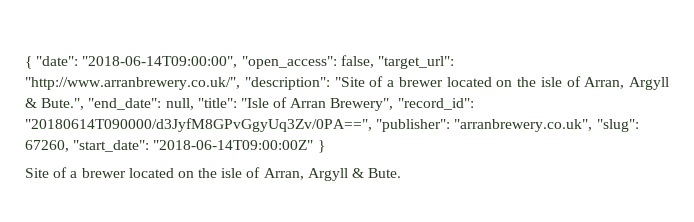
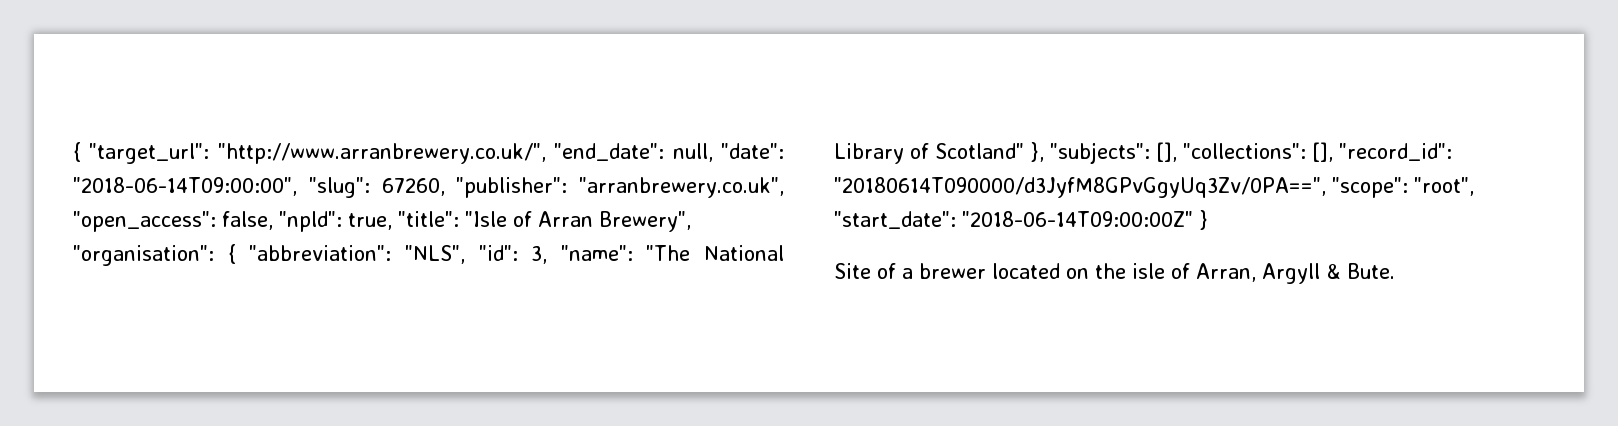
[25,55,454,69] [25,76,669,90] [25,98,194,110] { "date": "2018-06-14T09:00:00", "open_access": false, "target_url": "http://www.arranbrewery.co.uk/", "description": "Site of a brewer located on the isle of Arran, Argyll & Bute.", "end_date": null, -> [73,142,784,164] [73,177,785,198] [73,211,392,232] { "target_url": "http://www.arranbrewery.co.uk/", "end_date": null, "date": "2018-06-14T09:00:00", "slug": 67260, "publisher": "arranbrewery.co.uk", "open_access": false, "npld": true,
[397,98,474,110] [25,118,639,132] [25,140,69,152] "record_id": "20180614T090000/d3JyfM8GPvGgyUq3Zv/0PA==", "publisher": "arranbrewery.co.uk", "slug": 67260, -> [73,244,784,266] [834,142,1452,164] [834,177,1474,198] "organisation": { "abbreviation": "NLS", "id": 3, "name": "The National Library of Scotland" }, "subjects": [], "collections": [], "record_id": "20180614T090000/d3JyfM8GPvGgyUq3Zv/0PA==", "scope": "root",

